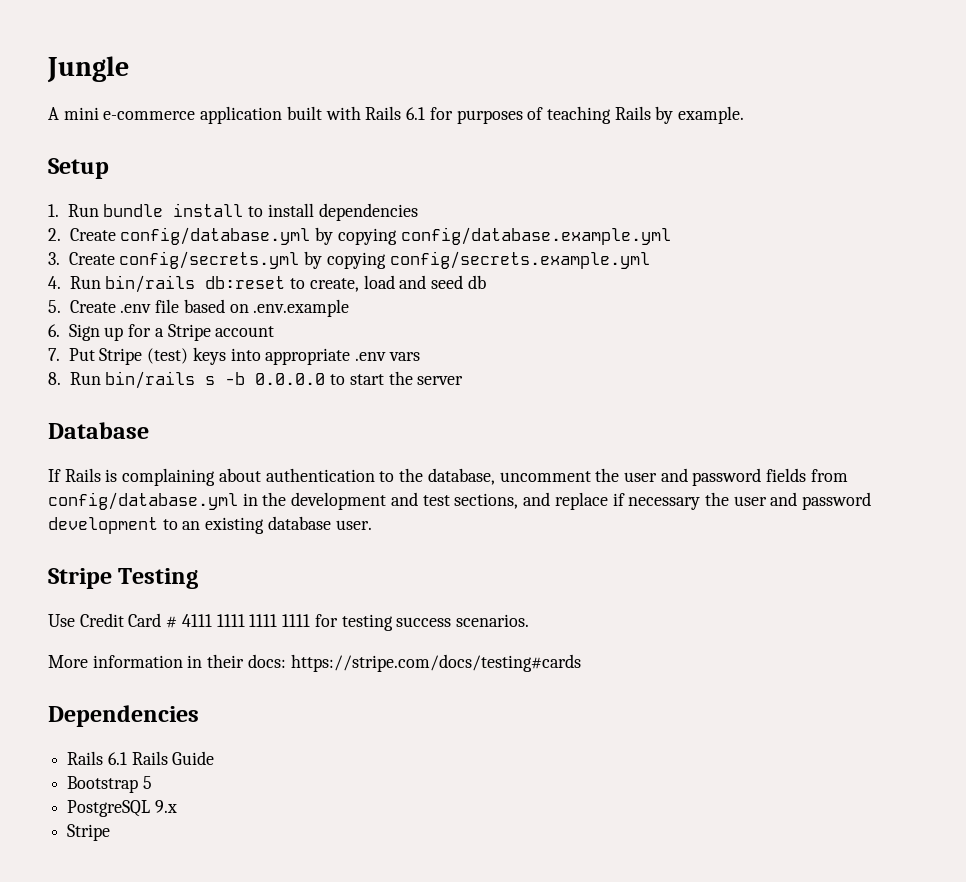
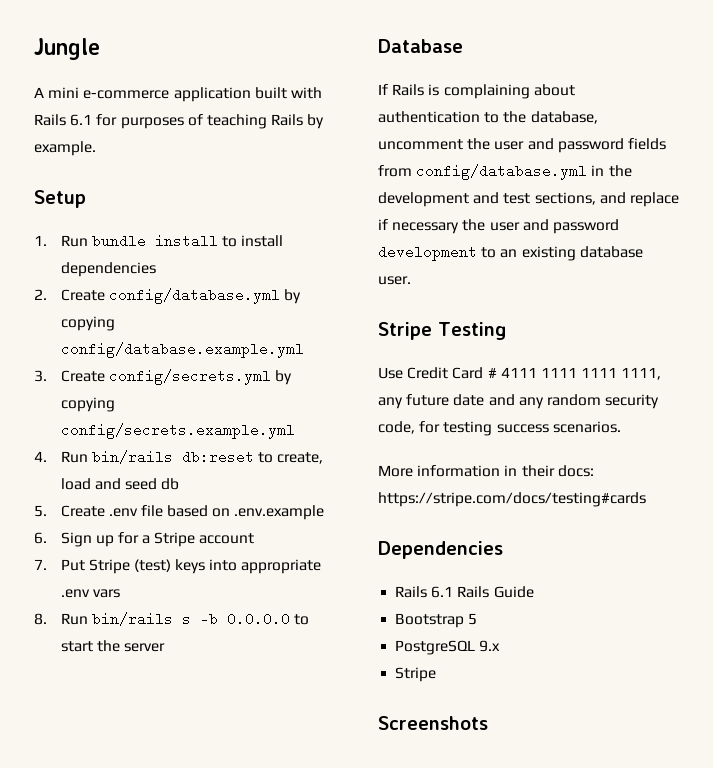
[282,614,311,627] 1111 -> [621,367,662,380] [378,394,660,409] [378,421,415,434] 1111, any future date and any random security code,
(111, 832) none -> [378,716,488,730] // Screenshots

